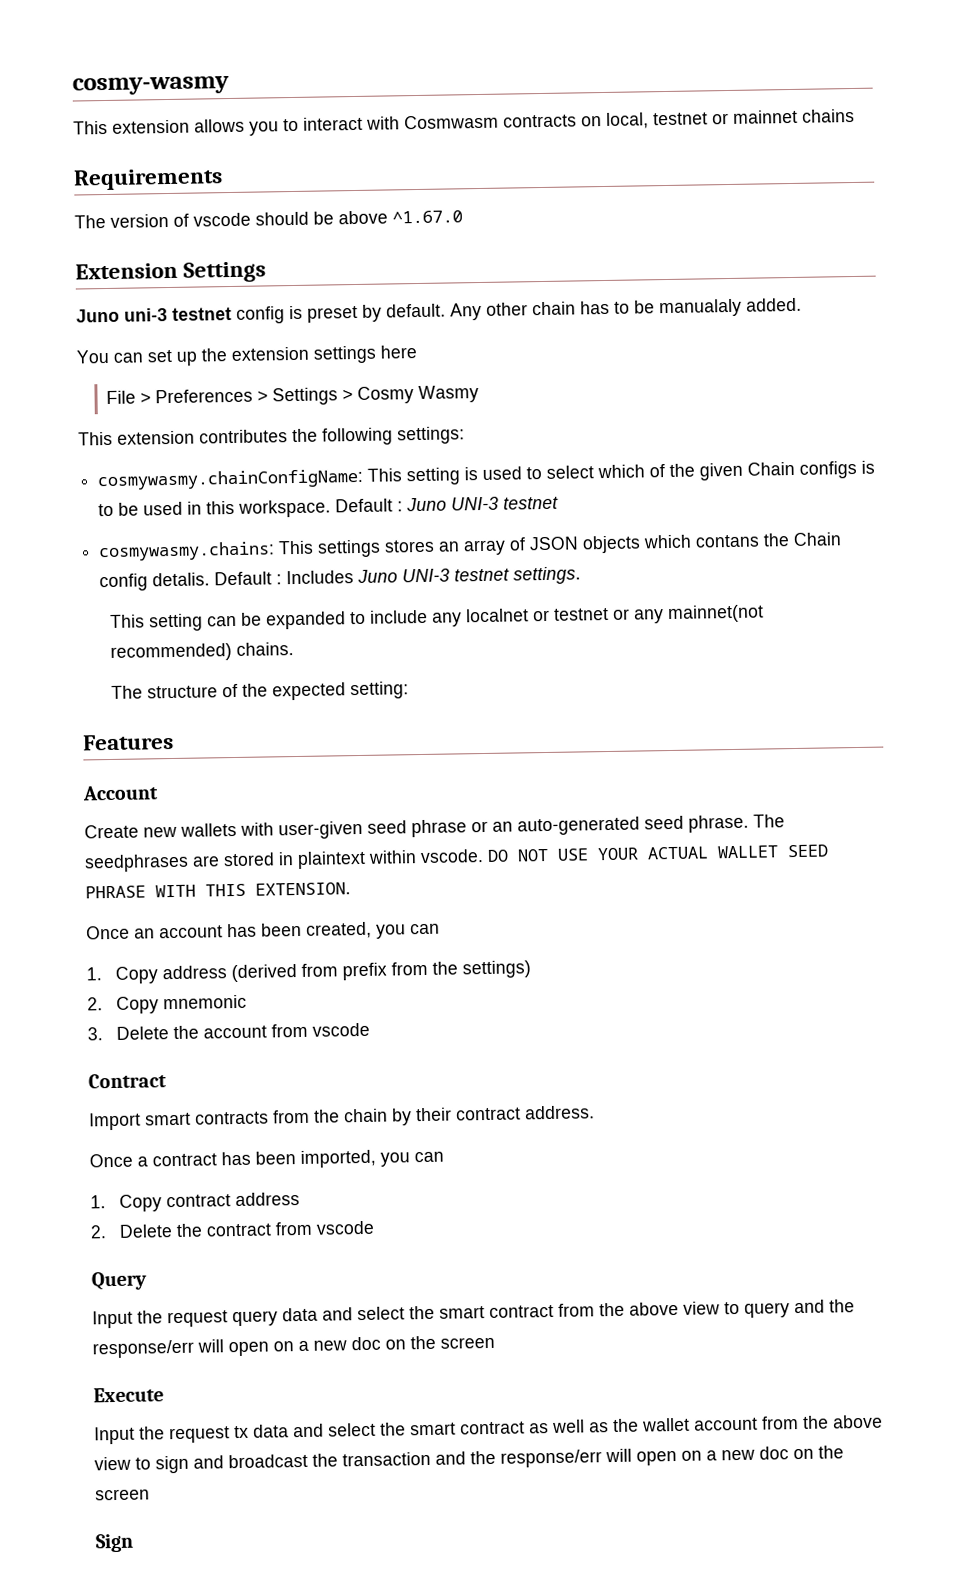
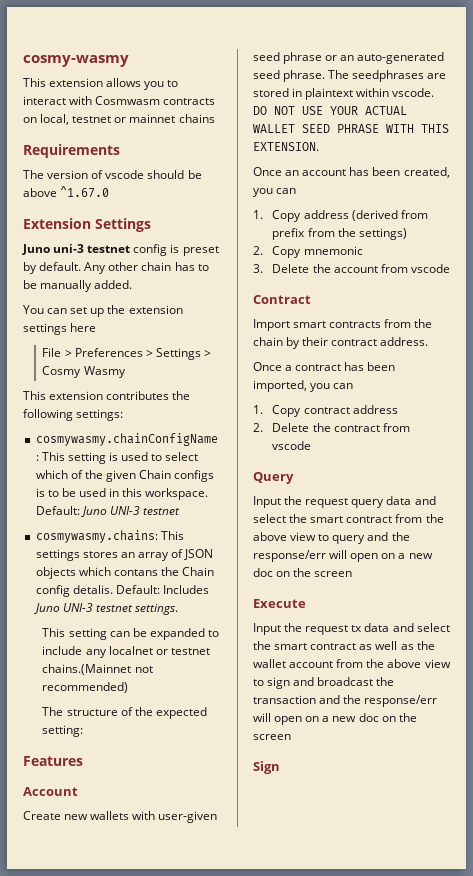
[659,298,742,318] manualaly -> [40,280,93,292] manually
[335,498,404,513] Default : -> [35,506,80,515] Default:
[214,571,283,586] Default : -> [115,585,160,594] Default:
[613,604,765,624] or any mainnet(not -> [42,664,153,675] chains.(Mainnet not
[236,642,295,656] chains. -> (129, 687) none

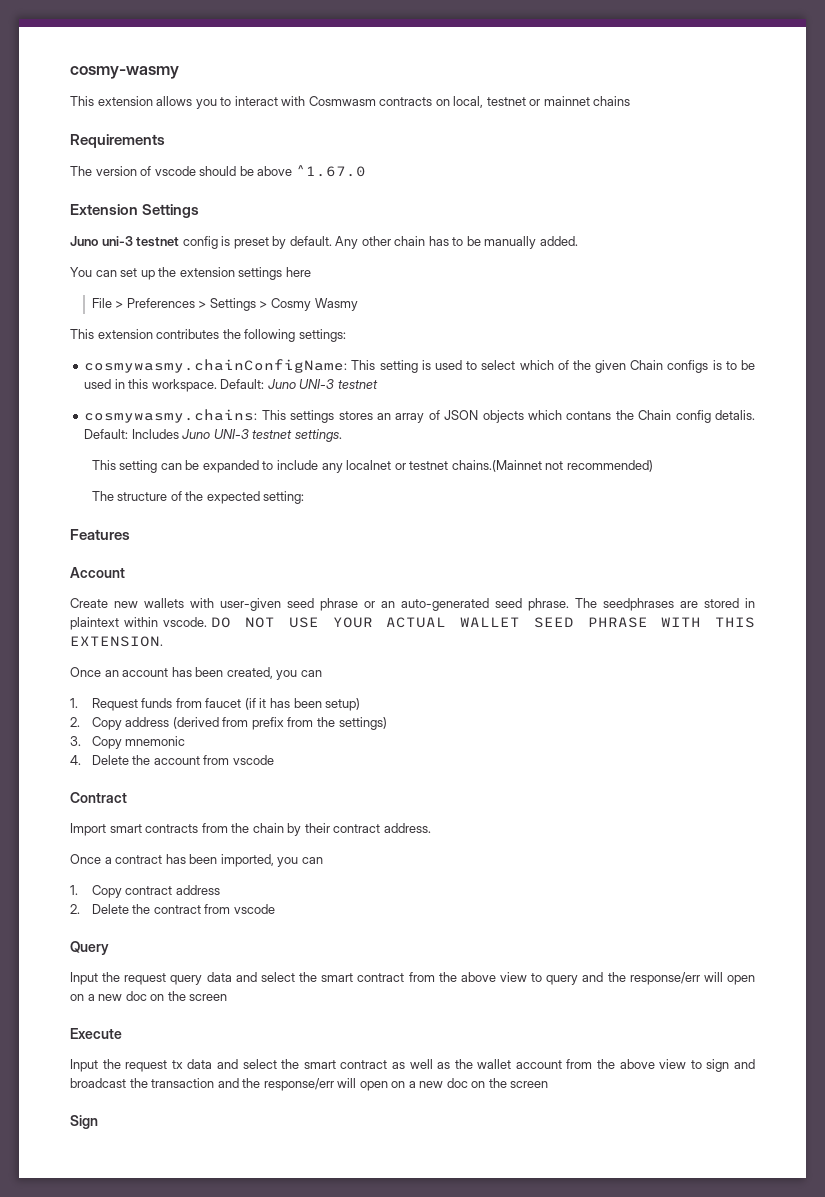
(263, 214) none -> [91,698,361,711] [70,717,80,727] Request funds from faucet (if it has been setup) // 2.
[253,246,263,255] 2. -> [70,736,81,746] 3.
[253,264,263,273] 3. -> [70,755,81,765] 4.

